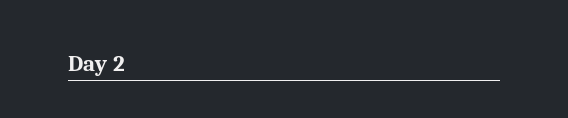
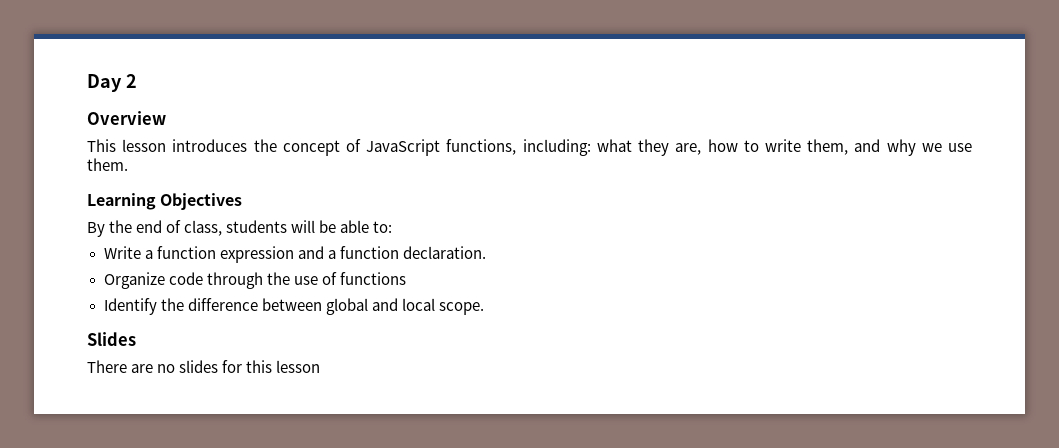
(126, 63) none -> [87,111,166,125] [87,139,973,156] [87,158,128,171] [87,193,243,210] [87,220,393,237] [103,246,486,263] [103,272,406,289] [103,298,484,315] [87,332,136,346] [87,360,321,373] // Overview // This lesson introduces the concept of JavaScript functions, including: what they are, how to write them, and why we use them. // Learning Objectives // By the end of class, students will be able to: // Write a function expression and a function declaration. // Organize code through the use of functions // Identify the difference between global and local scope. // Slides // There are no slides for this lesson

